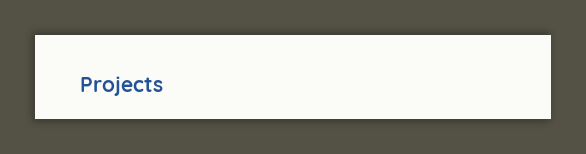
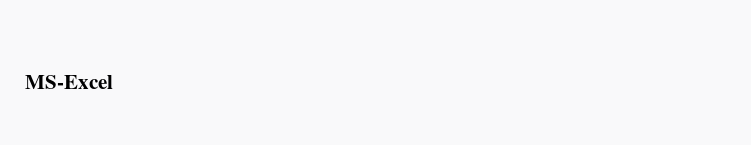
[80,76,163,96] Projects -> [25,75,113,89] MS-Excel

